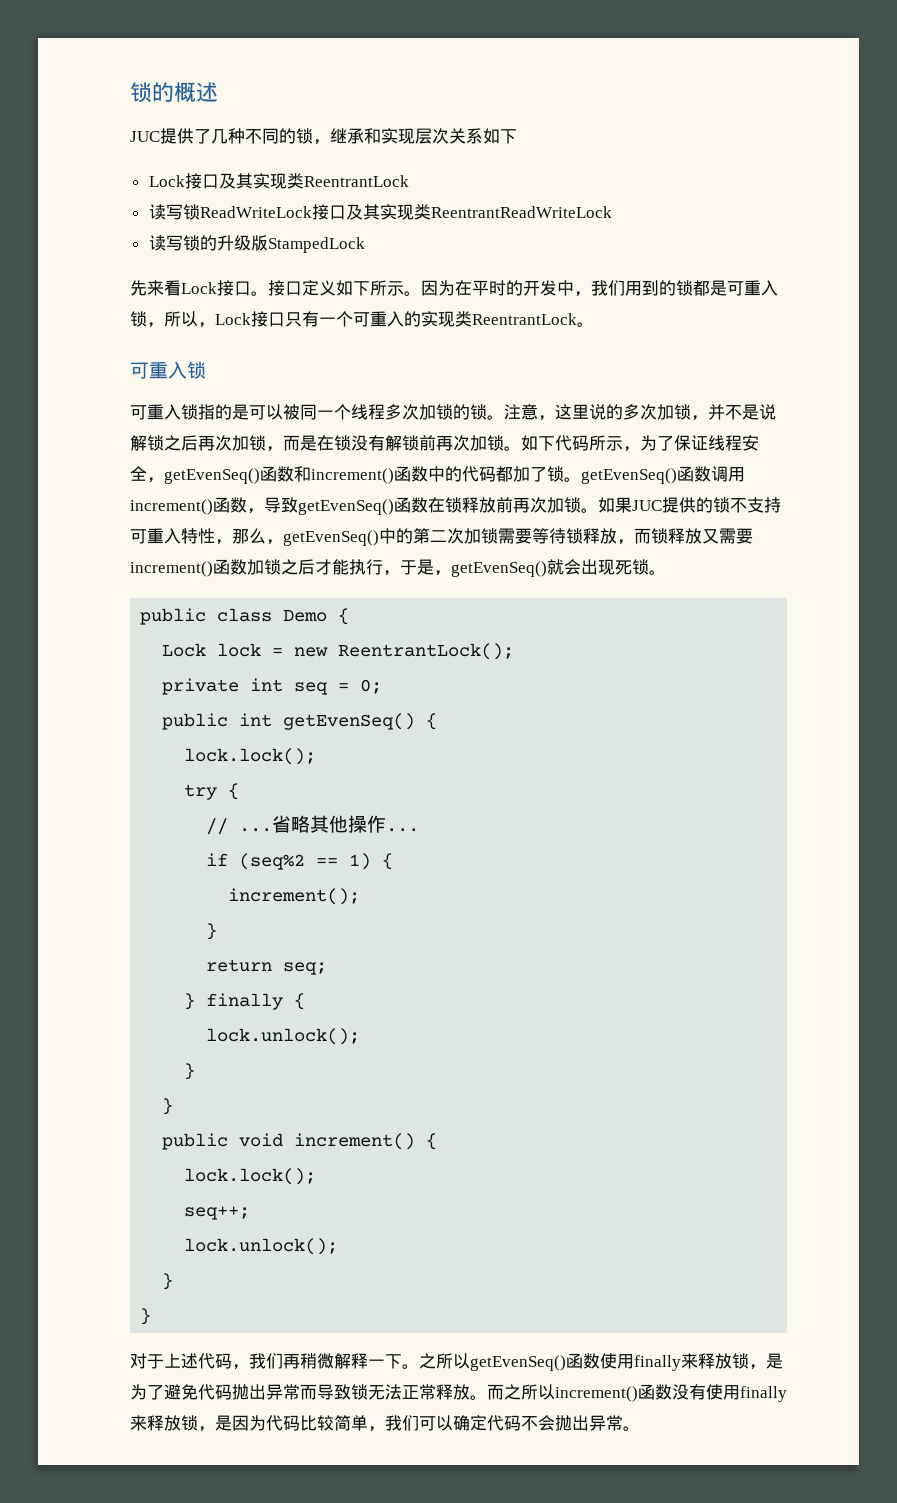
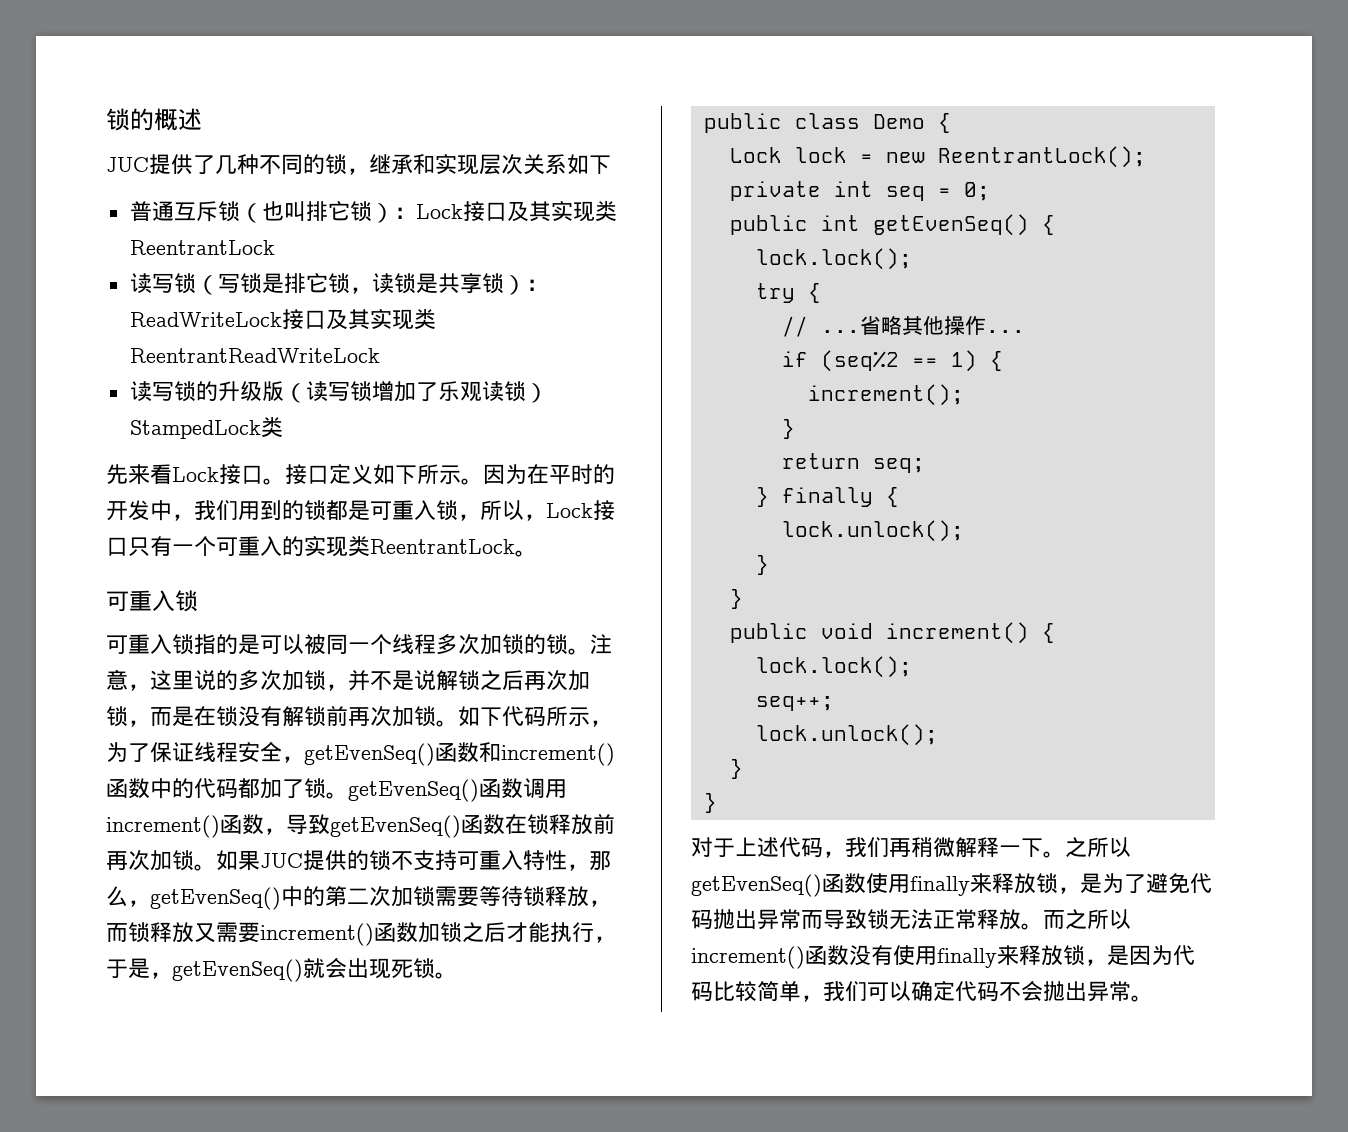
(517, 136) none -> [129,201,416,223] 普通互斥锁（也叫排它锁）：
(200, 212) none -> [195,273,548,295] （写锁是排它锁，读锁是共享锁）：
(268, 243) none -> [283,381,548,403] （读写锁增加了乐观读锁）
(365, 245) none -> [260,417,283,437] 类

